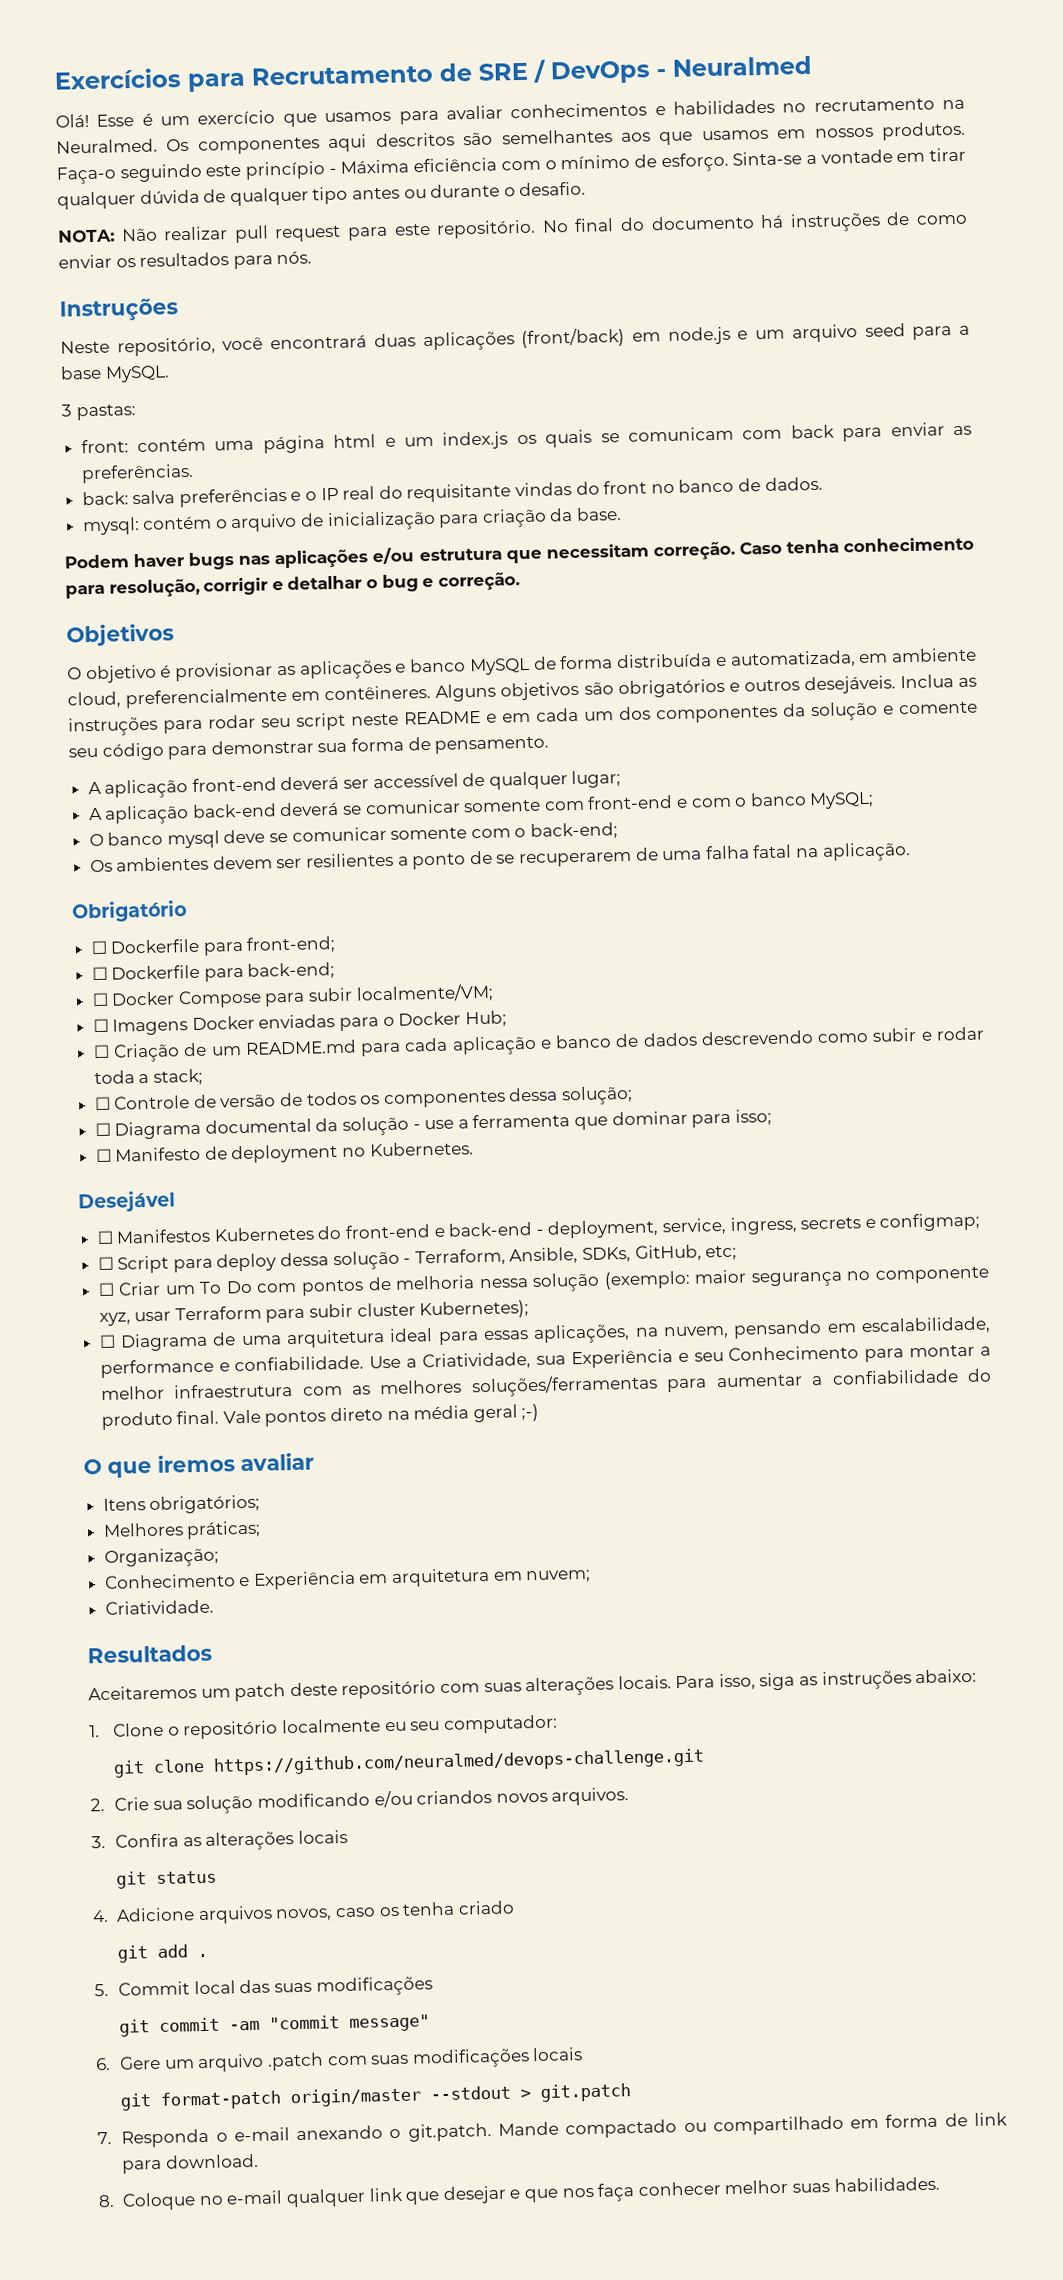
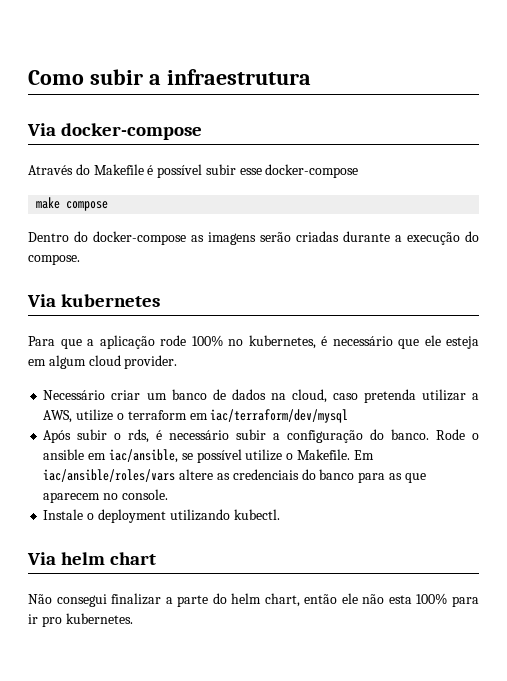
[54,55,812,92] [55,98,966,128] [56,121,966,155] [56,147,966,185] [57,181,587,210] [58,211,969,243] [58,250,313,270] [59,297,178,322] [60,323,970,357] [60,365,170,383] [61,404,136,421] [80,422,972,454] [80,463,194,484] [81,476,823,508] [81,506,623,536] [64,536,975,570] [65,572,520,599] [66,623,174,647] [67,647,978,684] [67,674,978,709] [68,701,978,737] [68,736,550,761] [87,770,622,799] [88,791,875,825] [88,822,619,849] [89,842,911,873] [71,900,187,923] [90,936,337,956] [91,962,336,982] [91,983,494,1009] [92,1010,507,1036] [92,1026,985,1063] [93,1068,203,1086] [94,1085,634,1111] [94,1109,772,1140] [95,1141,474,1164] [77,1190,176,1213] [96,1212,981,1245] [97,1244,738,1274] [97,1266,990,1297] [98,1300,530,1327] [98,1316,991,1352] [99,1344,991,1379] [100,1368,992,1401] [100,1403,540,1431] [83,1452,314,1478] [102,1494,261,1515] [102,1520,262,1540] [103,1547,219,1568] [103,1567,592,1590] [104,1599,214,1615] [87,1644,212,1664] [88,1668,978,1702] [89,1714,558,1740] [113,1748,706,1778] [90,1787,630,1815] [91,1829,349,1851] [116,1870,218,1889] [92,1900,515,1925] [117,1944,209,1963] [94,1976,433,1997] [119,2014,431,2037] [95,2047,584,2073] [120,2083,632,2111] [97,2112,1009,2148] [122,2153,259,2174] [98,2176,940,2211] Exercícios para Recrutamento de SRE / DevOps - Neuralmed // Olá! Esse é um exercício que usamos para avaliar conhecimentos e habilidades no recrutamento na Neuralmed. Os componentes aqui descritos são semelhantes aos que usamos em nossos produtos. Faça-o seguindo este princípio - Máxima eficiência com o mínimo de esforço. Sinta-se a vontade em tirar qualquer dúvida de qualquer tipo antes ou durante o desafio. // NOTA: Não realizar pull request para este repositório. No final do documento há instruções de como enviar os resultados para nós. // Instruções // Neste repositório, você encontrará duas aplicações (front/back) em node.js e um arquivo seed para a base MySQL. // 3 pastas: // front: contém uma página html e um index.js os quais se comunicam com back para enviar as preferências. // back: salva preferências e o IP real do requisitante vindas do front no banco de dados. // mysql: contém o arquivo de inicialização para criação da base. // Podem haver bugs nas aplicações e/ou estrutura que necessitam correção. Caso tenha conhecimento para resolução, corrigir e detalhar o bug e correção. // Objetivos // O objetivo é provisionar as aplicações e banco MySQL de forma distribuída e automatizada, em ambiente cloud, preferencialmente em contêineres. Alguns objetivos são obrigatórios e outros desejáveis. Inclua as instruções para rodar seu script neste README e em cada um dos componentes da solução e comente seu código para demonstrar sua forma de pensamento. // A aplicação front-end deverá ser accessível de qualquer lugar; // A aplicação back-end deverá se comunicar somente com front-end e com o banco MySQL; // O banco mysql deve se comunicar somente com o back-end; // Os ambientes devem ser resilientes a ponto de se recuperarem de uma falha fatal na aplicação. // Obrigatório // ☐ Dockerfile para front-end; // ☐ Dockerfile para back-end; // ☐ Docker Compose para subir localmente/VM; // ☐ Imagens Docker enviadas para o Docker Hub; // ☐ Criação de um README.md para cada aplicação e banco de dados descrevendo como subir e rodar toda a stack; // ☐ Controle de versão de todos os componentes dessa solução; // ☐ Diagrama documental da solução - use a ferramenta que dominar para isso; // ☐ Manifesto de deployment no Kubernetes. // Desejável // ☐ Manifestos Kubernetes do front-end e back-end - deployment, service, ingress, secrets e configmap; // ☐ Script para deploy dessa solução - Terraform, Ansible, SDKs, GitHub, etc; // ☐ Criar um To Do com pontos de melhoria nessa solução (exemplo: maior segurança no componente xyz, usar Terraform para subir cluster Kubernetes); // ☐ Diagrama de uma arquitetura ideal para essas aplicações, na nuvem, pensando em escalabilidade, performance e confiabilidade. Use a Criatividade, sua Experiência e seu Conhecimento para montar a melhor infraestrutura com as melhores soluções/ferramentas para aumentar a confiabilidade do produto final. Vale pontos direto na média geral ;-) // O que iremos avaliar // Itens obrigatórios; // Melhores práticas; // Organização; // Conhecimento e Experiência em arquitetura em nuvem; // Criatividade. // Resultados // Aceitaremos um patch deste repositório com suas alterações locais. Para isso, siga as instruções abaixo: // 1. Clone o repositório localmente eu seu computador: // git clone https://github.com/neuralmed/devops-challenge.git // 2. Crie sua solução modificando e/ou criandos novos arquivos. // 3. Confira as alterações locais // git status // 4. Adicione arquivos novos, caso os tenha criado // git add . // 5. Commit local das suas modificações // git commit -am "commit message" // 6. Gere um arquivo .patch com suas modificações locais // git format-patch origin/master --stdout > git.patch // 7. Responda o e-mail anexando o git.patch. Mande compactado ou compartilhado em forma de link para download. // 8. Coloque no e-mail qualquer link que desejar e que nos faça conhecer melhor suas habilidades. -> [28,69,311,85] [27,123,203,140] [28,164,359,178] [36,197,109,211] [28,231,479,245] [28,254,80,265] [27,294,161,307] [28,335,479,349] [28,355,178,369] [43,389,480,403] [43,409,349,423] [43,429,479,443] [43,449,374,463] [43,469,426,483] [43,489,168,503] [43,509,280,523] [27,552,157,565] [28,593,480,607] [28,613,133,627] Como subir a infraestrutura // Via docker-compose // Através do Makefile é possível subir esse docker-compose // make compose // Dentro do docker-compose as imagens serão criadas durante a execução do compose. // Via kubernetes // Para que a aplicação rode 100% no kubernetes, é necessário que ele esteja em algum cloud provider. // Necessário criar um banco de dados na cloud, caso pretenda utilizar a AWS, utilize o terraform em iac/terraform/dev/mysql // Após subir o rds, é necessário subir a configuração do banco. Rode o ansible em iac/ansible, se possível utilize o Makefile. Em iac/ansible/roles/vars altere as credenciais do banco para as que aparecem no console. // Instale o deployment utilizando kubectl. // Via helm chart // Não consegui finalizar a parte do helm chart, então ele não esta 100% para ir pro kubernetes.

